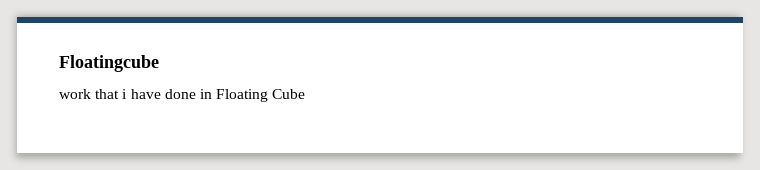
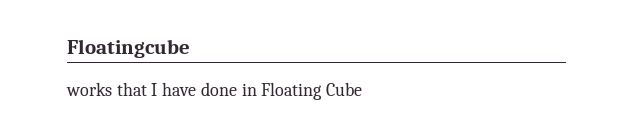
[59,89,128,99] work that i -> [66,82,158,96] works that I

